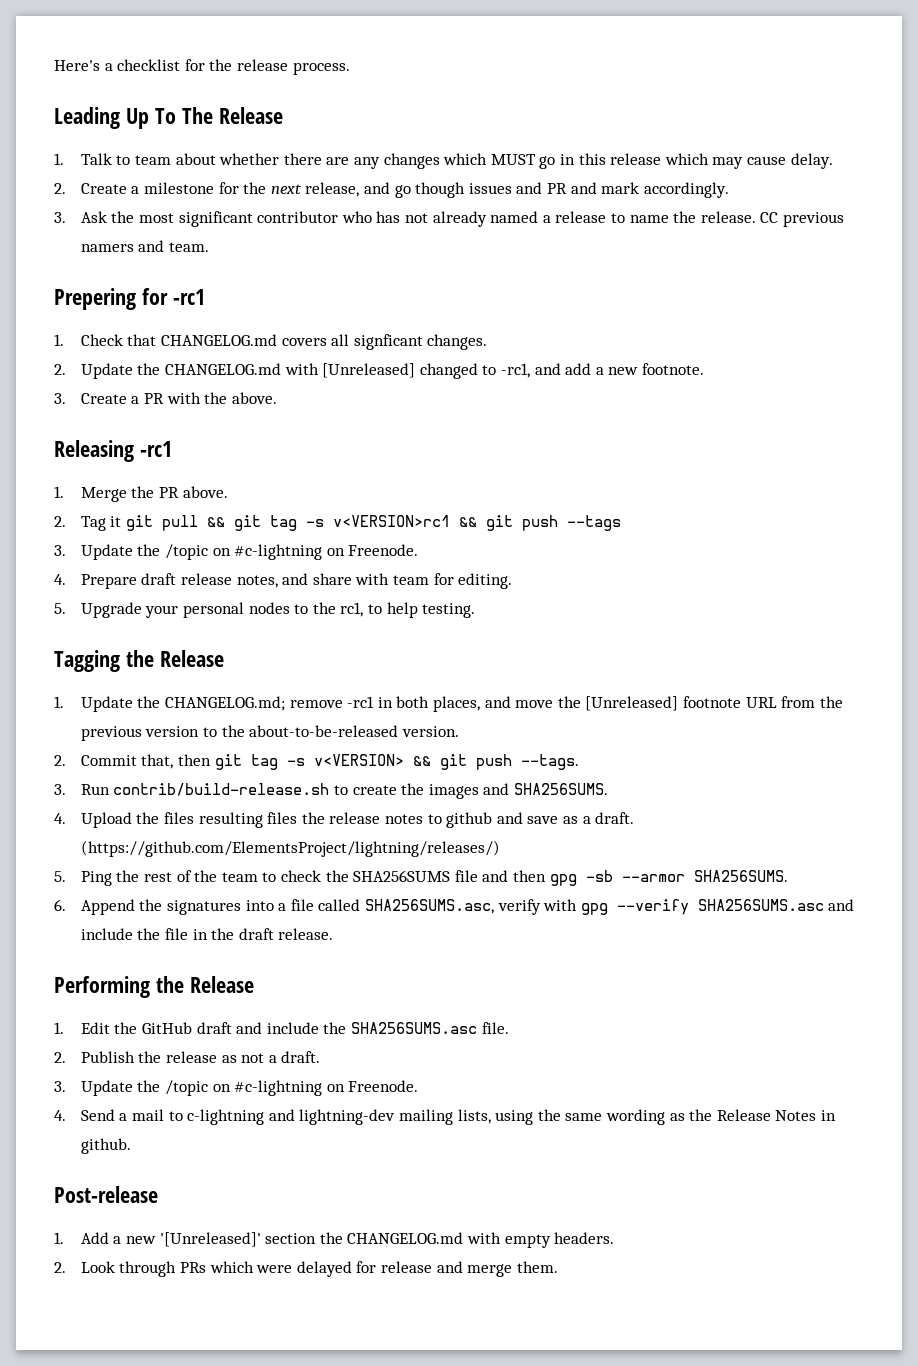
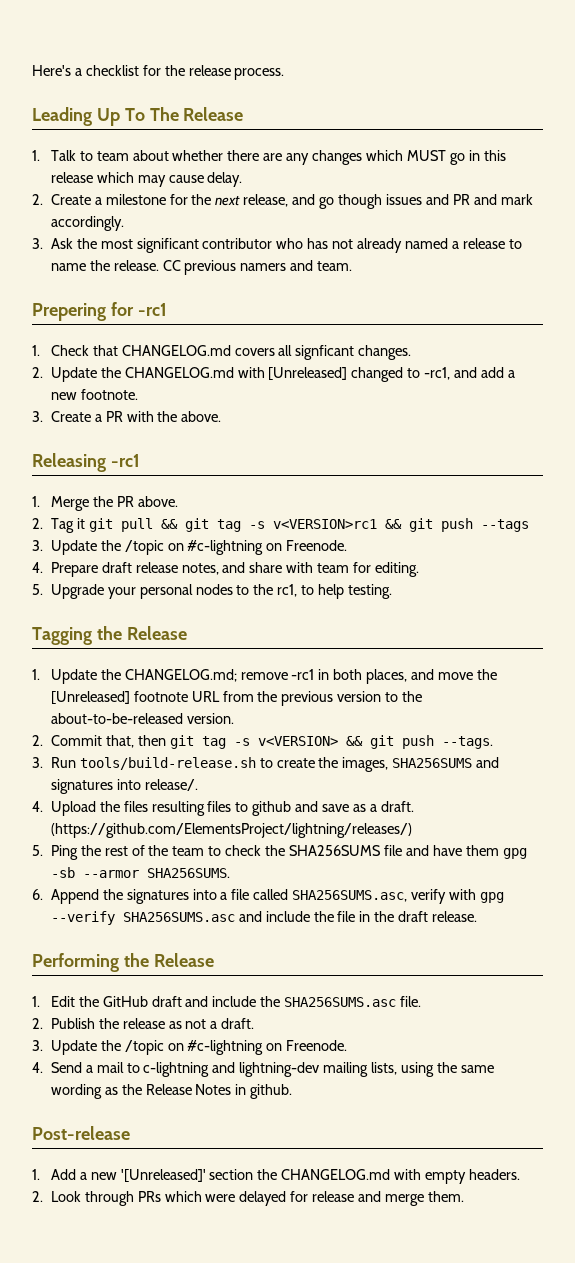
[113,783,330,796] contrib/build-release.sh -> [79,757,256,770] tools/build-release.sh
[428,783,609,799] images and SHA256SUMS. -> [342,757,500,772] [50,779,198,794] images, SHA256SUMS and signatures into release/.
[301,812,424,824] the release notes -> (232, 806) none
[512,870,546,882] then -> [432,845,499,856] have them

